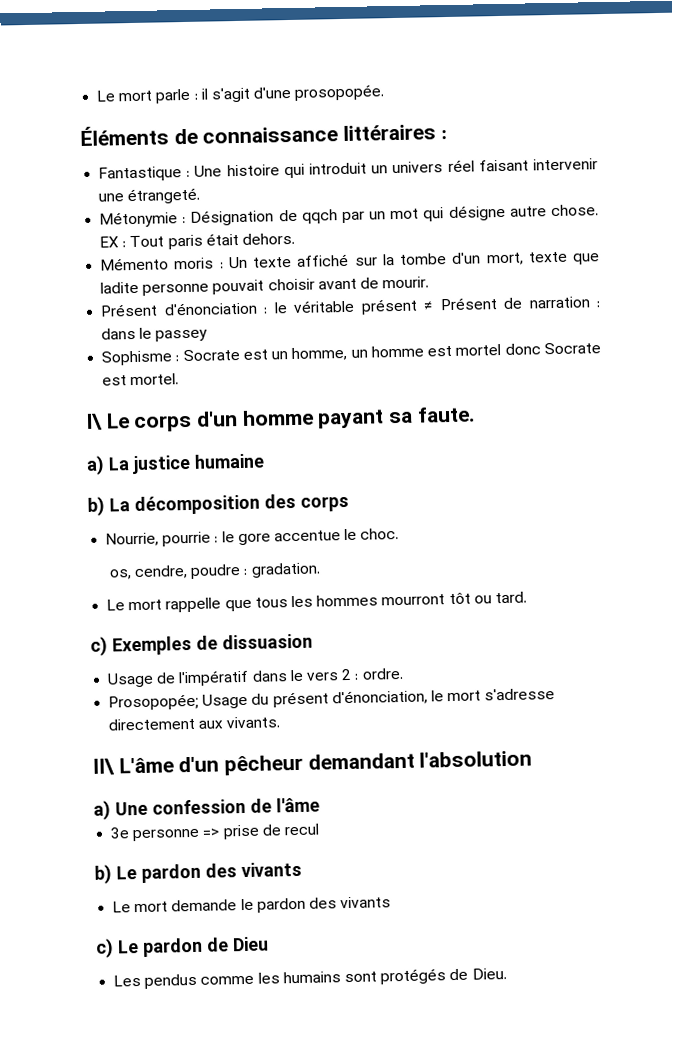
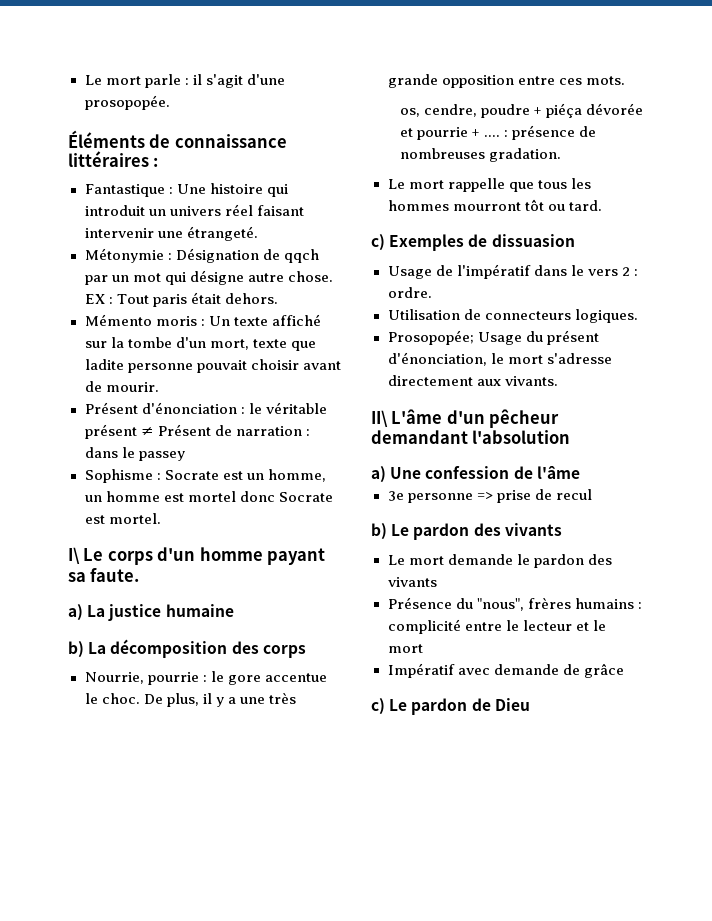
[108,564,249,580] // os, cendre, poudre : -> [143,692,296,707] [387,74,625,88] [400,103,644,118] [400,125,597,140] [400,148,486,159] De plus, il y a une très grande opposition entre ces mots. // os, cendre, poudre + piéça dévorée et pourrie + .... : présence de nombreuses
(404, 673) none -> [387,309,638,323] // Utilisation de connecteurs logiques.
(392, 902) none -> [387,597,642,611] [387,619,606,634] [387,644,423,653] [387,663,624,678] // Présence du "nous", frères humains : complicité entre le lecteur et le mort // Impératif avec demande de grâce
[113,968,507,989] // Les pendus comme les humains sont protégés de Dieu. -> (530, 704) none

